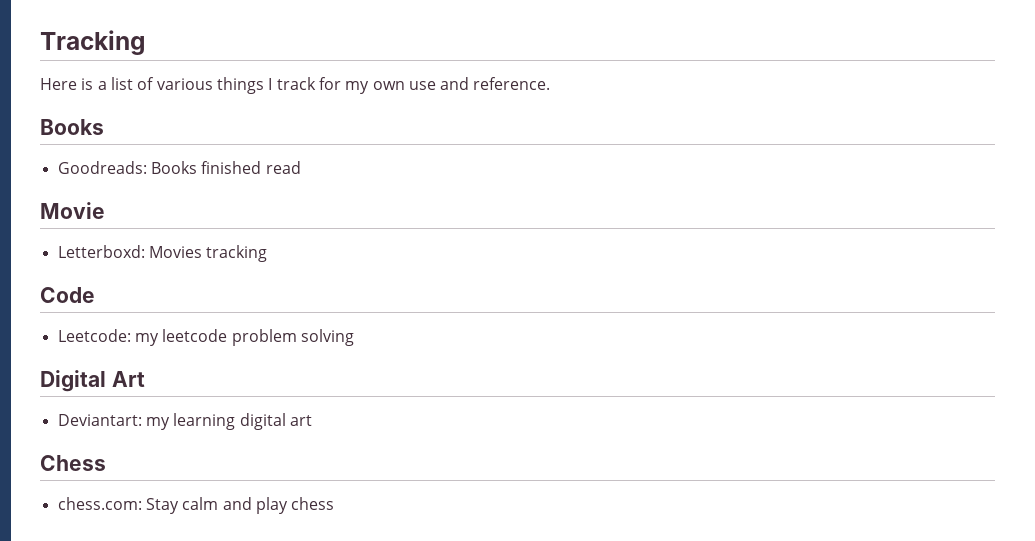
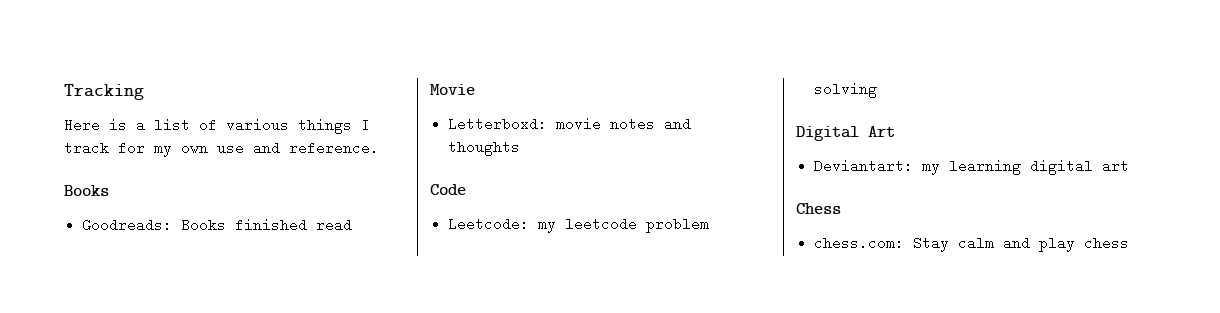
[148,245,268,262] Movies tracking -> [556,117,692,131] [448,142,521,156] movie notes and thoughts

